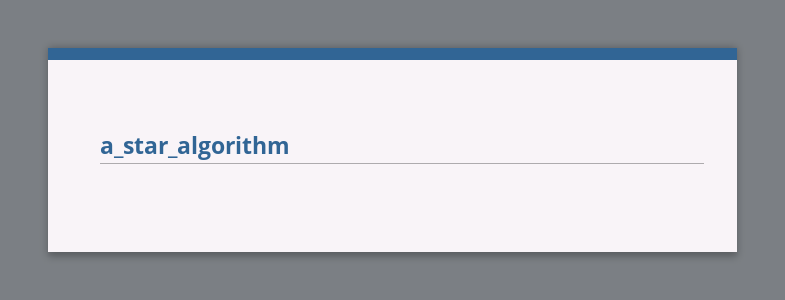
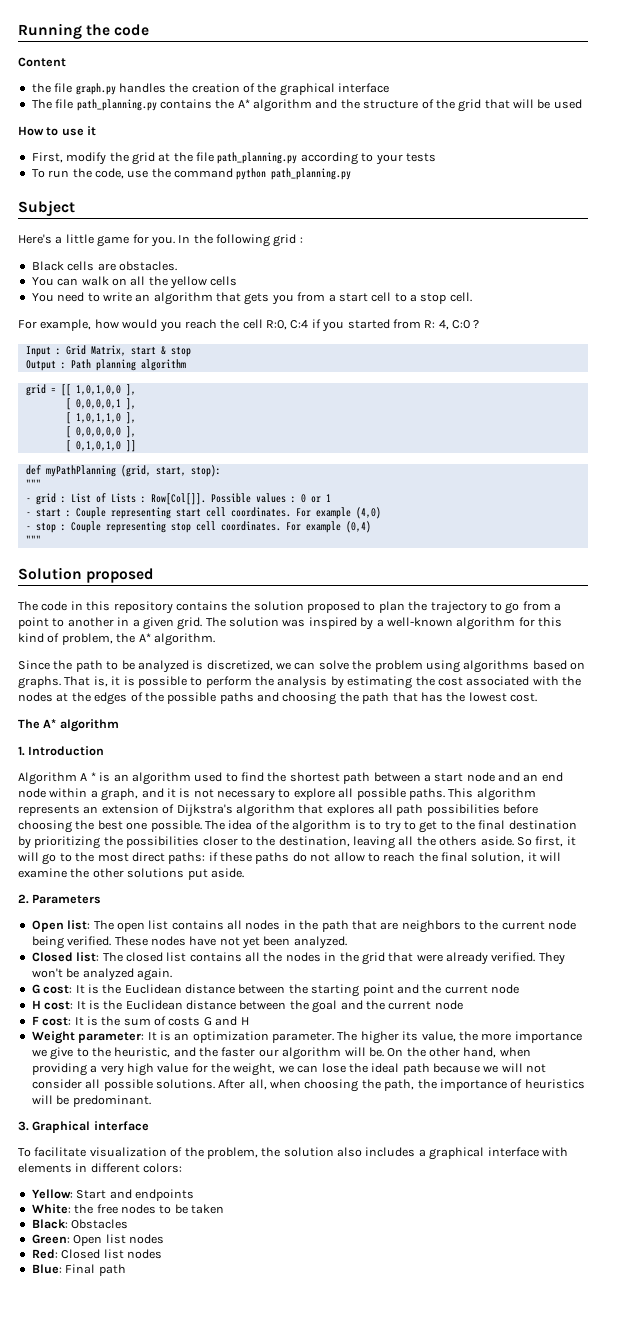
[100,136,290,160] a_star_algorithm -> [18,23,150,39] [18,57,66,67] [31,83,390,96] [31,99,582,112] [18,126,97,136] [31,152,436,165] [31,168,352,180] [18,200,75,216] [18,234,303,247] [31,261,177,271] [31,276,238,289] [31,292,472,305] [18,319,480,332] [25,345,191,357] [25,359,186,371] [25,384,136,396] [65,398,136,410] [65,412,136,424] [65,426,136,438] [65,440,136,452] [25,465,221,477] [25,479,41,488] [25,493,331,505] [25,507,381,519] [25,521,371,533] [25,535,41,544] [18,567,155,583] [18,601,561,614] [18,617,562,630] [18,633,215,646] [18,660,585,673] [18,676,581,689] [18,692,537,705] [18,719,119,732] [18,746,105,756] [18,772,563,785] [18,788,536,801] [18,804,539,817] [18,820,577,833] [18,836,576,849] [18,852,562,865] [18,868,244,880] [18,894,102,904] [31,920,577,933] [31,936,347,949] [31,952,565,965] [31,968,172,981] [31,984,519,997] [31,1000,463,1013] [31,1016,249,1026] [31,1031,582,1044] [31,1047,531,1060] [31,1063,547,1076] [31,1079,585,1092] [31,1095,151,1107] [18,1121,149,1133] [18,1147,568,1160] [18,1163,183,1173] [31,1189,194,1201] [31,1204,224,1214] [31,1219,129,1229] [31,1234,164,1246] [31,1249,162,1259] [31,1264,126,1276] Running the code // Content // the file graph.py handles the creation of the graphical interface // The file path_planning.py contains the A* algorithm and the structure of the grid that will be used // How to use it // First, modify the grid at the file path_planning.py according to your tests // To run the code, use the command python path_planning.py // Subject // Here's a little game for you. In the following grid : // Black cells are obstacles. // You can walk on all the yellow cells // You need to write an algorithm that gets you from a start cell to a stop cell. // For example, how would you reach the cell R:0, C:4 if you started from R: 4, C:0 ? // Input : Grid Matrix, start & stop // Output : Path planning algorithm // grid = [[ 1,0,1,0,0 ], // [ 0,0,0,0,1 ], // [ 1,0,1,1,0 ], // [ 0,0,0,0,0 ], // [ 0,1,0,1,0 ]] // def myPathPlanning (grid, start, stop): // """ // - grid : List of Lists : Row[Col[]]. Possible values : 0 or 1 // - start : Couple representing start cell coordinates. For example (4,0) // - stop : Couple representing stop cell coordinates. For example (0,4) // """ // Solution proposed // The code in this repository contains the solution proposed to plan the trajectory to go from a point to another in a given grid. The solution was inspired by a well-known algorithm for this kind of problem, the A* algorithm. // Since the path to be analyzed is discretized, we can solve the problem using algorithms based on graphs. That is, it is possible to perform the analysis by estimating the cost associated with the nodes at the edges of the possible paths and choosing the path that has the lowest cost. // The A* algorithm // 1. Introduction // Algorithm A * is an algorithm used to find the shortest path between a start node and an end node within a graph, and it is not necessary to explore all possible paths. This algorithm represents an extension of Dijkstra's algorithm that explores all path possibilities before choosing the best one possible. The idea of the algorithm is to try to get to the final destination by prioritizing the possibilities closer to the destination, leaving all the others aside. So first, it will go to the most direct paths: if these paths do not allow to reach the final solution, it will examine the other solutions put aside. // 2. Parameters // Open list: The open list contains all nodes in the path that are neighbors to the current node being verified. These nodes have not yet been analyzed. // Closed list: The closed list contains all the nodes in the grid that were already verified. They won't be analyzed again. // G cost: It is the Euclidean distance between the starting point and the current node // H cost: It is the Euclidean distance between the goal and the current node // F cost: It is the sum of costs G and H // Weight parameter: It is an optimization parameter. The higher its value, the more importance we give to the heuristic, and the faster our algorithm will be. On the other hand, when providing a very high value for the weight, we can lose the ideal path because we will not consider all possible solutions. After all, when choosing the path, the importance of heuristics will be predominant. // 3. Graphical interface // To facilitate visualization of the problem, the solution also includes a graphical interface with elements in different colors: // Yellow: Start and endpoints // White: the free nodes to be taken // Black: Obstacles // Green: Open list nodes // Red: Closed list nodes // Blue: Final path

